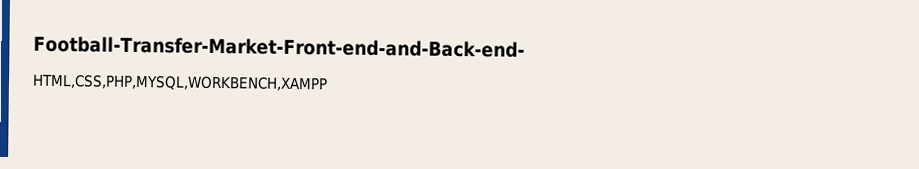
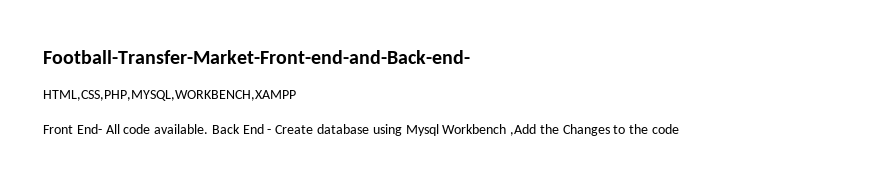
(328, 82) none -> [43,124,680,136] // Front End- All code available. Back End - Create database using Mysql Workbench ,Add the Changes to the code

